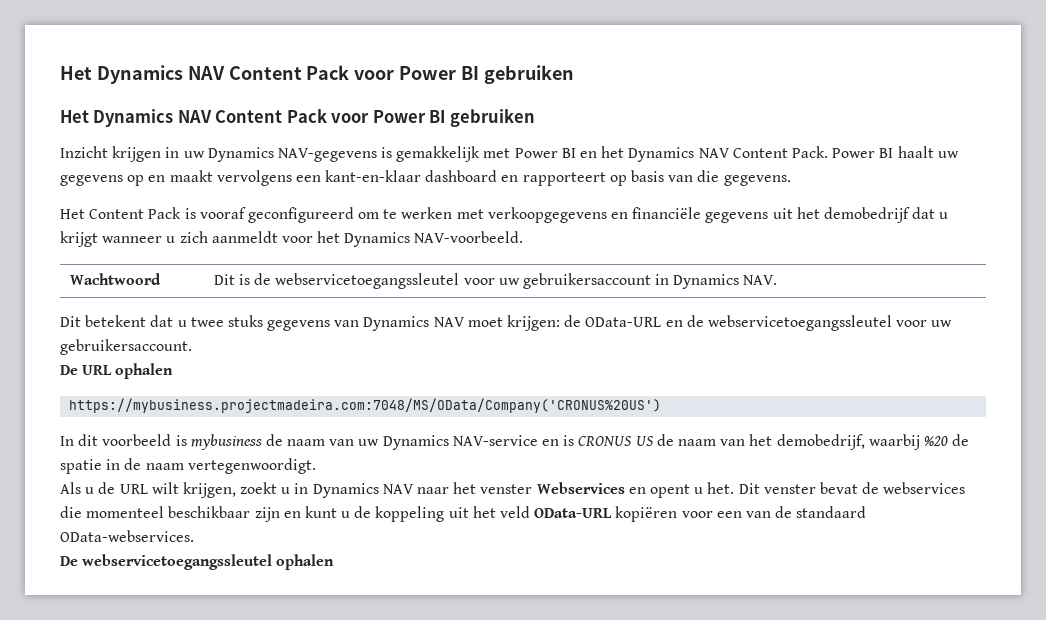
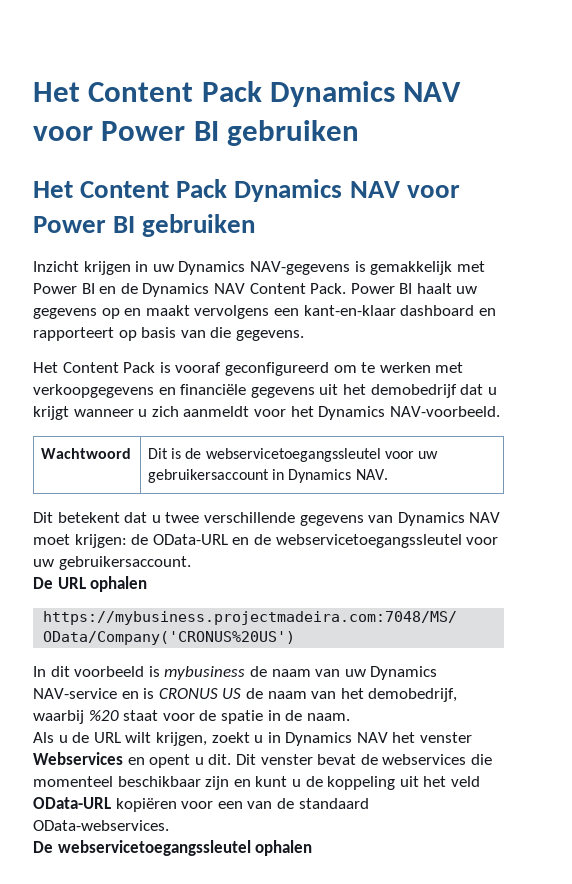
[60,65,350,84] Het Dynamics NAV Content Pack -> [33,81,462,107] Het Content Pack Dynamics NAV
[93,109,327,127] Dynamics NAV Content Pack -> [80,179,400,202] Content Pack Dynamics NAV
[601,146,625,158] het -> [120,283,138,294] de
[227,315,263,327] stuks -> [203,512,295,523] verschillende
(948, 441) none -> [123,710,195,721] staat voor
[145,458,316,474] naam vertegenwoordigt. -> [306,713,350,721] naam.
[417,487,450,494] naar -> (388, 737) none
[707,482,735,494] het. -> [208,754,232,765] dit.

